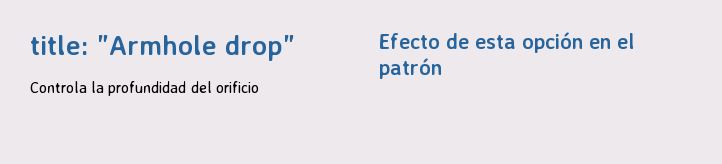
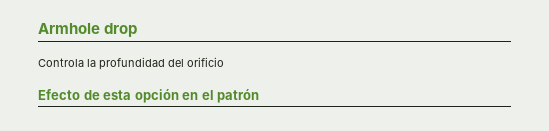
[30,35,295,61] title: "Armhole drop" -> [38,23,138,37] Armhole drop

